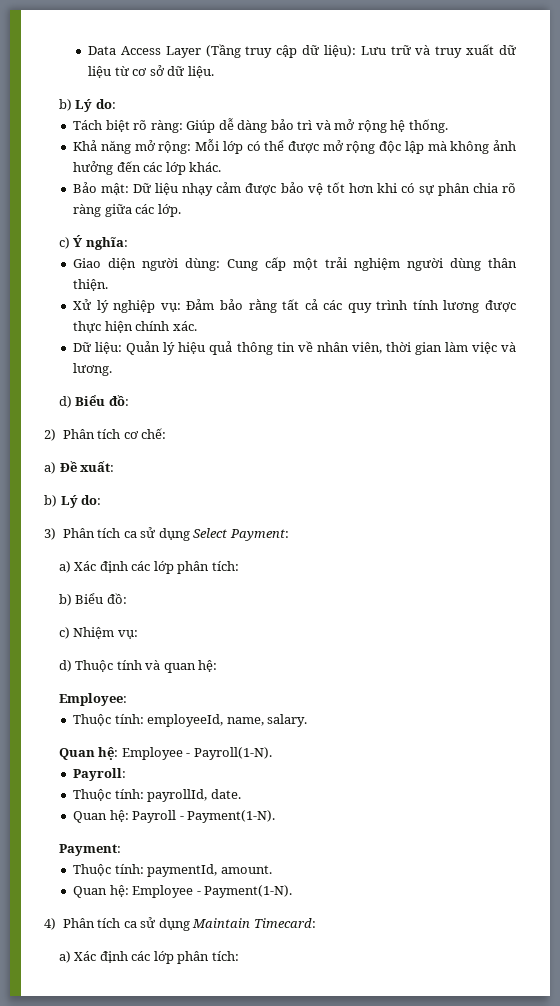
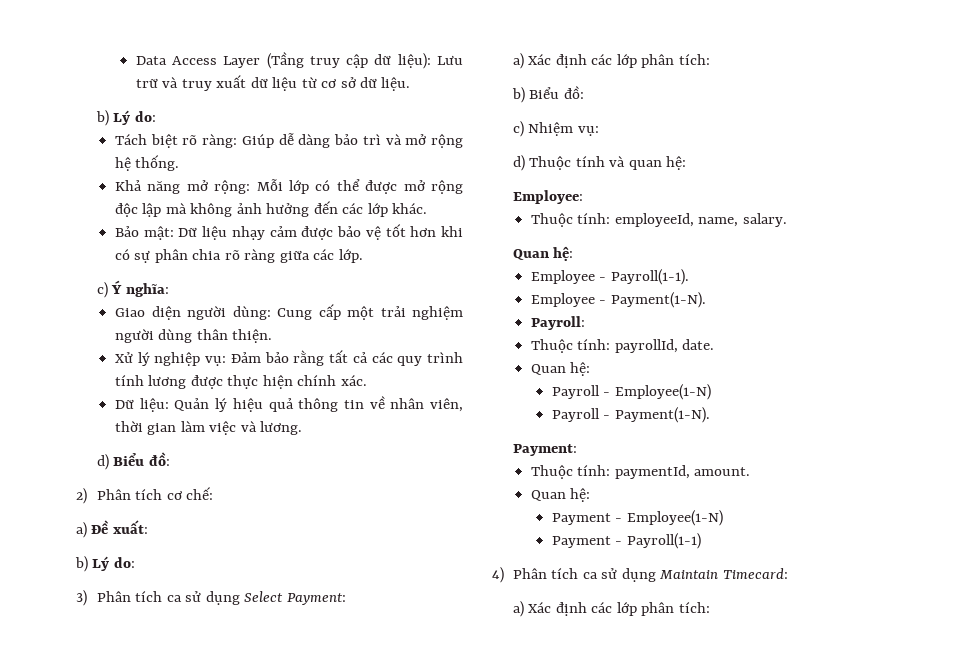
[121,747,272,760] Employee - Payroll(1-N). -> [531,269,689,285] [531,292,706,308] // Employee - Payroll(1-1). // Employee - Payment(1-N).
(129, 816) none -> [551,384,711,400] // Payroll - Employee(1-N) //
[132,885,293,898] Employee - Payment(1-N). -> [551,510,723,526] [551,533,701,549] // Payment - Employee(1-N) // Payment - Payroll(1-1)

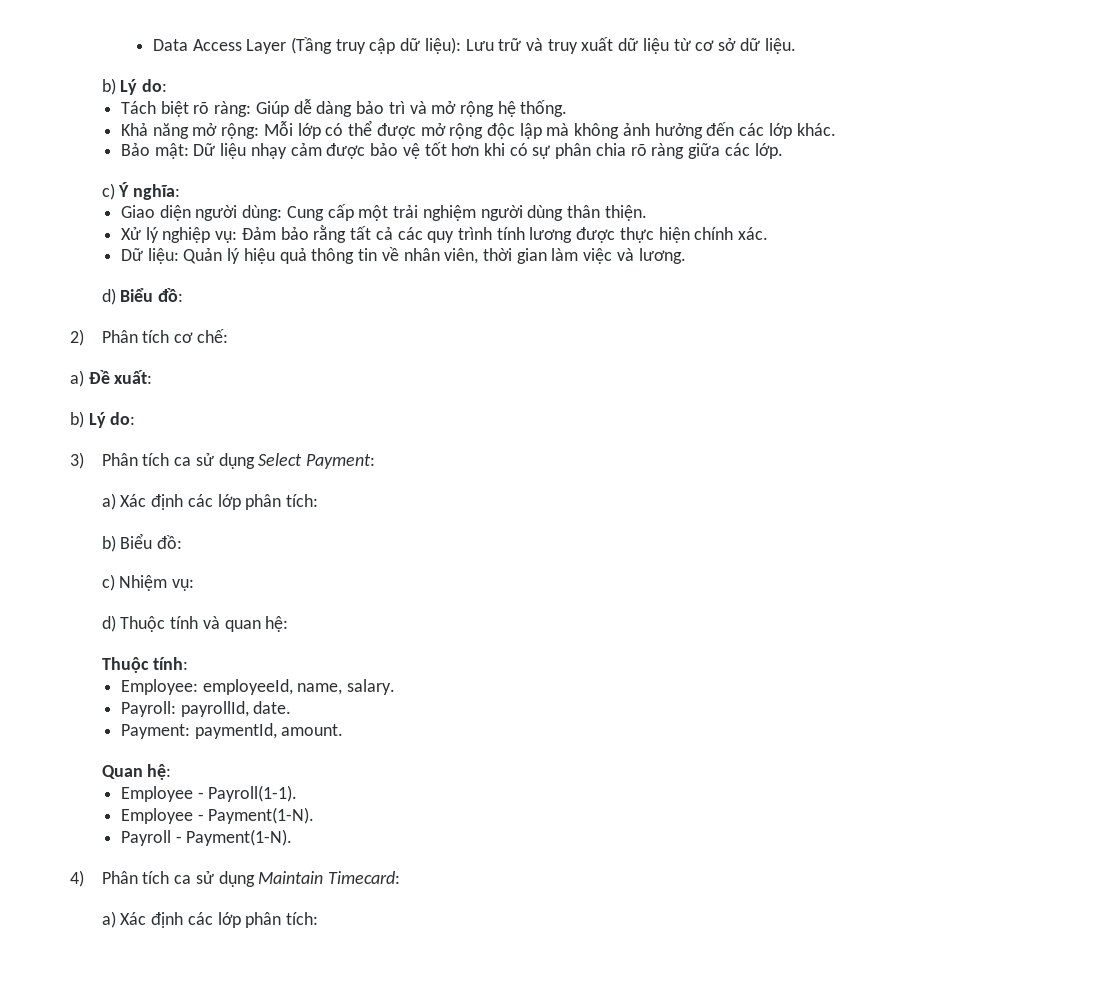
[512,190,583,204] [531,213,611,227] // Employee: // Thuộc tính: -> [101,657,189,673] [121,679,199,695] // Thuộc tính: // Employee:
(787, 220) none -> [121,701,292,717] [121,723,344,739] // Payroll: payrollId, date. // Payment: paymentId, amount.
[531,316,586,330] [531,339,715,353] [531,362,591,376] [551,384,711,400] [551,407,710,423] [512,444,577,456] [531,465,751,479] [531,488,591,502] [551,510,723,526] [551,533,701,549] Payroll: // Thuộc tính: payrollId, date. // Quan hệ: // Payroll - Employee(1-N) // Payroll - Payment(1-N). // Payment: // Thuộc tính: paymentId, amount. // Quan hệ: // Payment - Employee(1-N) // Payment - Payroll(1-1) -> [121,829,293,846] Payroll - Payment(1-N).

